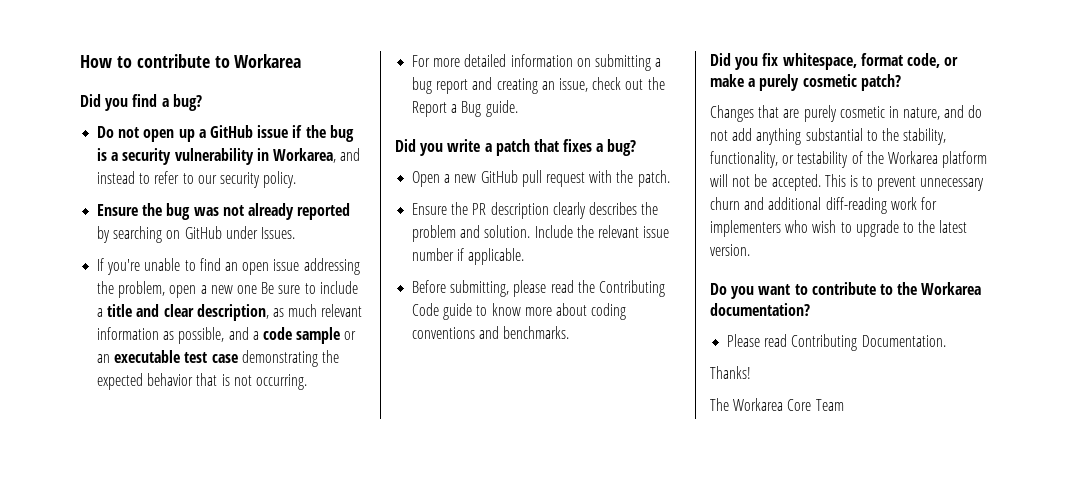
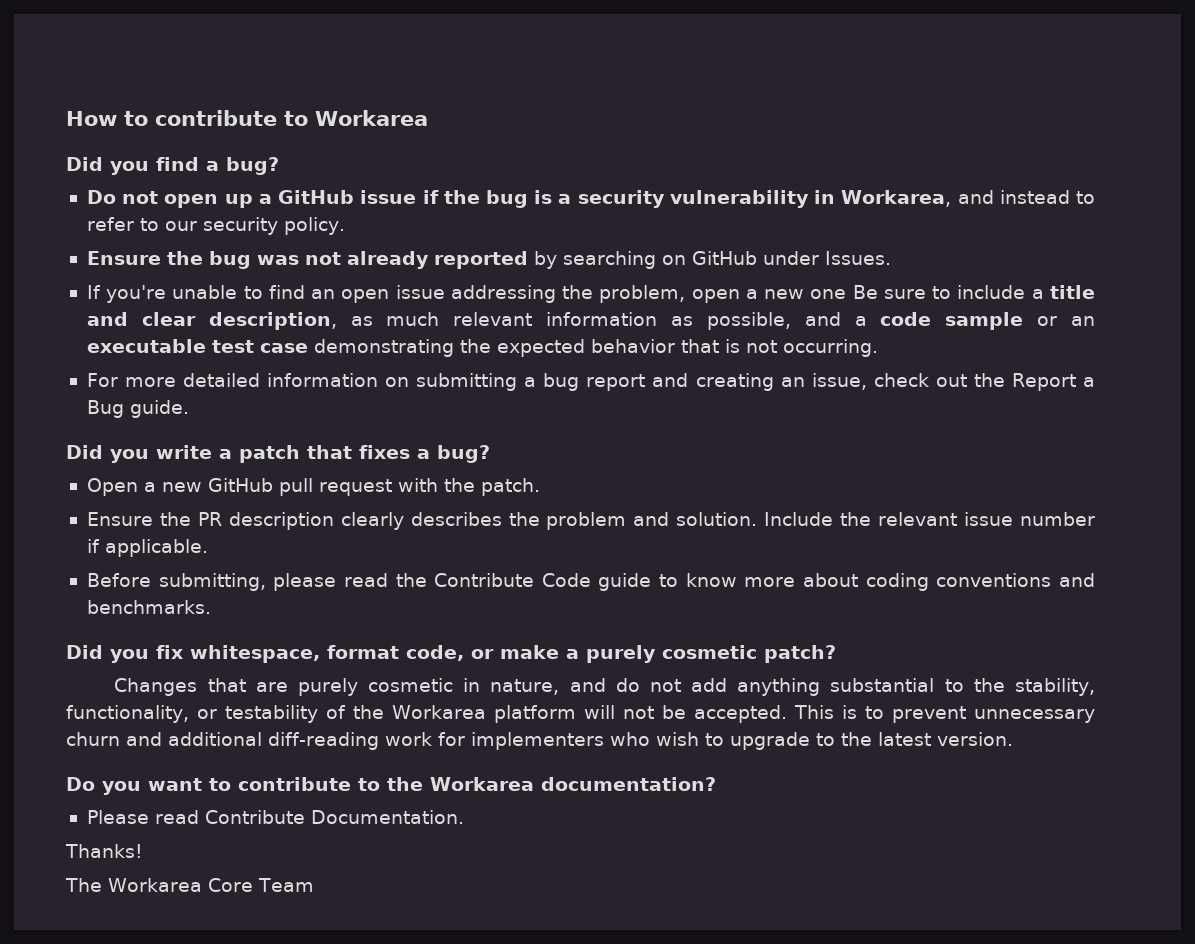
[598,280,665,297] Contributing -> [434,573,535,587] Contribute
[791,334,858,351] Contributing -> [204,810,305,824] Contribute

